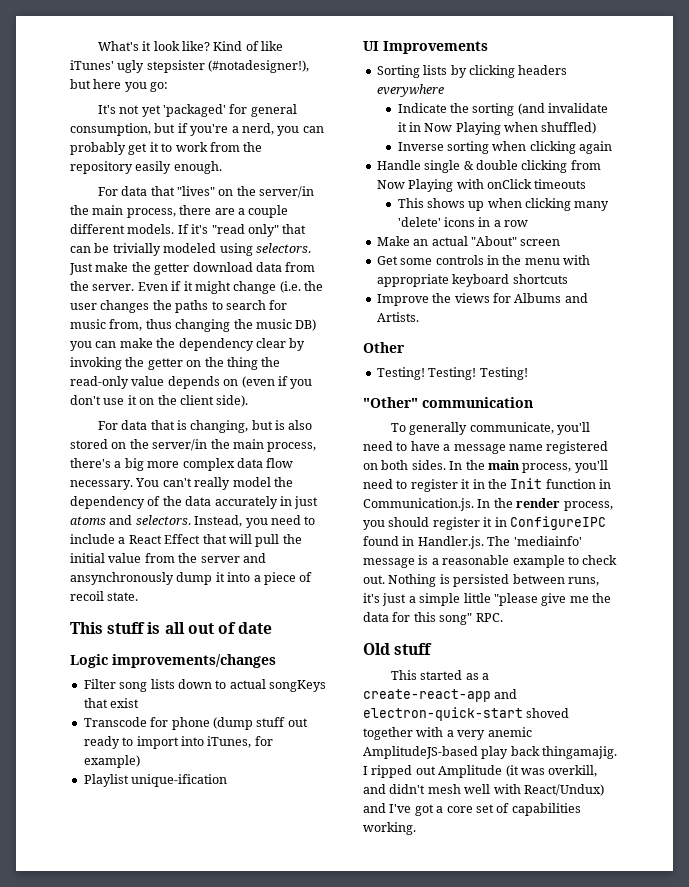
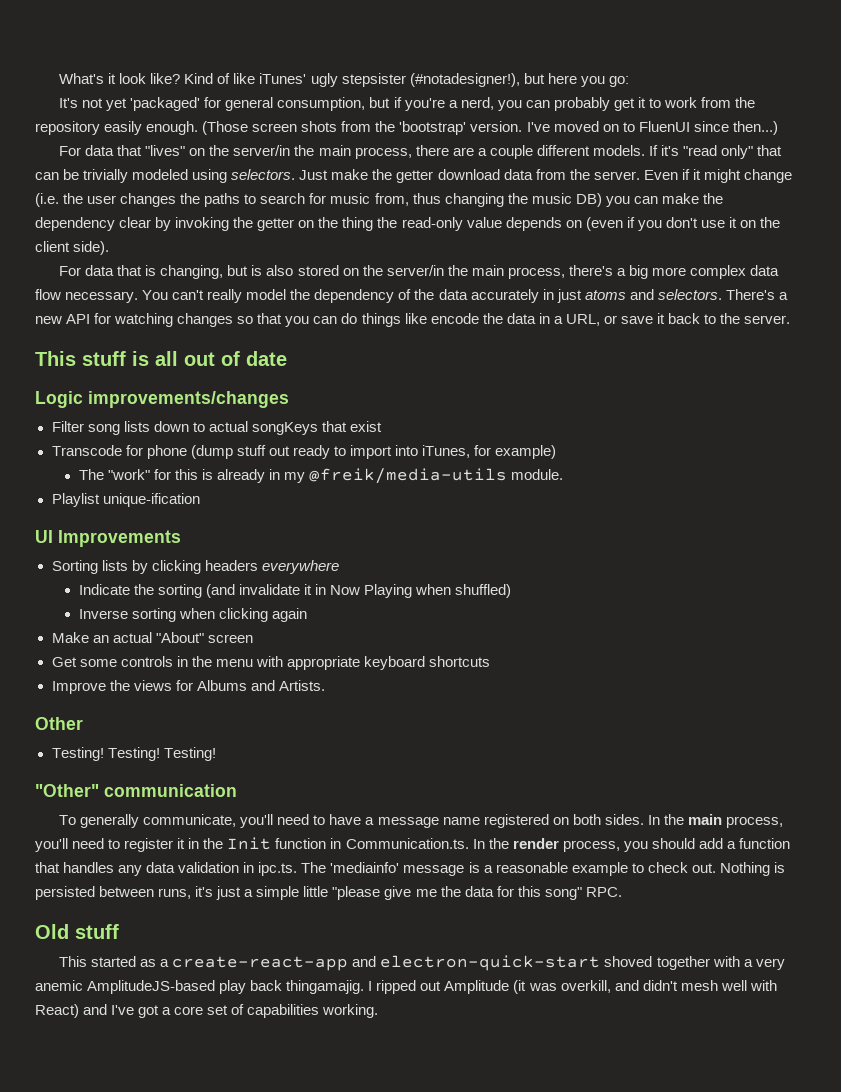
(222, 167) none -> [202,121,778,135] (Those screen shots from the 'bootstrap' version. I've moved on to FluenUI since then...)
[194,515,316,528] [70,534,302,547] [70,553,266,563] [70,572,313,585] [70,591,139,601] Instead, you need to include a React Effect that will pull the initial value from the server and ansynchronously dump it into a piece of recoil state. -> [725,289,788,300] [35,313,791,327] There's a new API for watching changes so that you can do things like encode the data in a URL, or save it back to the server.
(140, 761) none -> [78,468,564,484] // The "work" for this is already in my @freik/media-utils module.
[376,160,601,173] [376,179,587,192] [397,198,610,211] [397,217,529,227] // Handle single & double clicking from Now Playing with onClick timeouts // This shows up when clicking many 'delete' icons in a row -> (307, 615) none
[363,498,474,511] Communication.js. -> [345,838,469,849] Communication.ts.
[432,516,606,530] [363,536,484,549] register it in ConfigureIPC found in Handler.js. -> [698,838,790,849] [35,862,298,876] add a function that handles any data validation in ipc.ts.
[523,784,604,796] React/Undux) -> [35,1004,79,1018] React)

